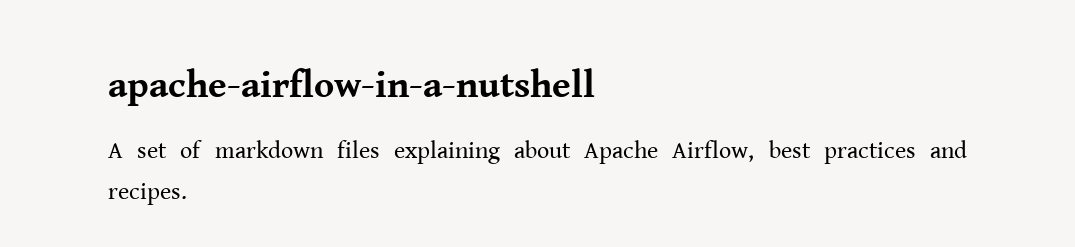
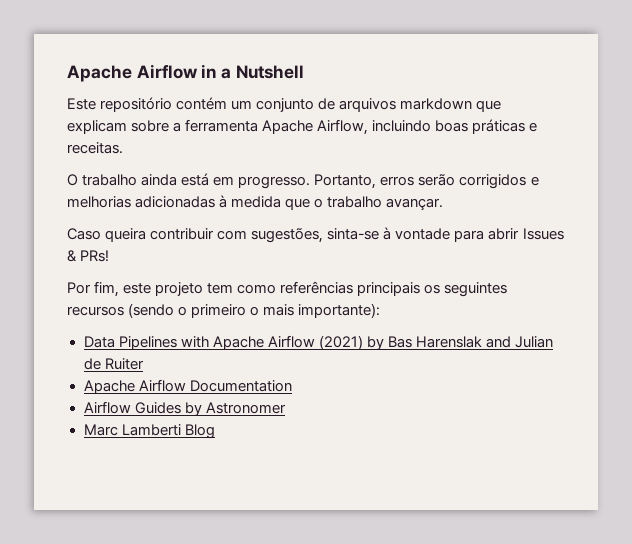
[108,68,595,106] [108,140,967,164] [108,183,187,205] apache-airflow-in-a-nutshell // A set of markdown files explaining about Apache Airflow, best practices and recipes. -> [67,64,304,82] [67,97,502,112] [67,119,538,135] [67,142,123,154] [67,173,539,189] [67,195,444,211] [67,227,564,243] [67,250,110,262] [67,281,508,297] [67,303,381,318] [83,335,553,350] [83,358,144,370] [83,379,292,394] [83,401,286,416] [83,424,215,439] Apache Airflow in a Nutshell // Este repositório contém um conjunto de arquivos markdown que explicam sobre a ferramenta Apache Airflow, incluindo boas práticas e receitas. // O trabalho ainda está em progresso. Portanto, erros serão corrigidos e melhorias adicionadas à medida que o trabalho avançar. // Caso queira contribuir com sugestões, sinta-se à vontade para abrir Issues & PRs! // Por fim, este projeto tem como referências principais os seguintes recursos (sendo o primeiro o mais importante): // Data Pipelines with Apache Airflow (2021) by Bas Harenslak and Julian de Ruiter // Apache Airflow Documentation // Airflow Guides by Astronomer // Marc Lamberti Blog

